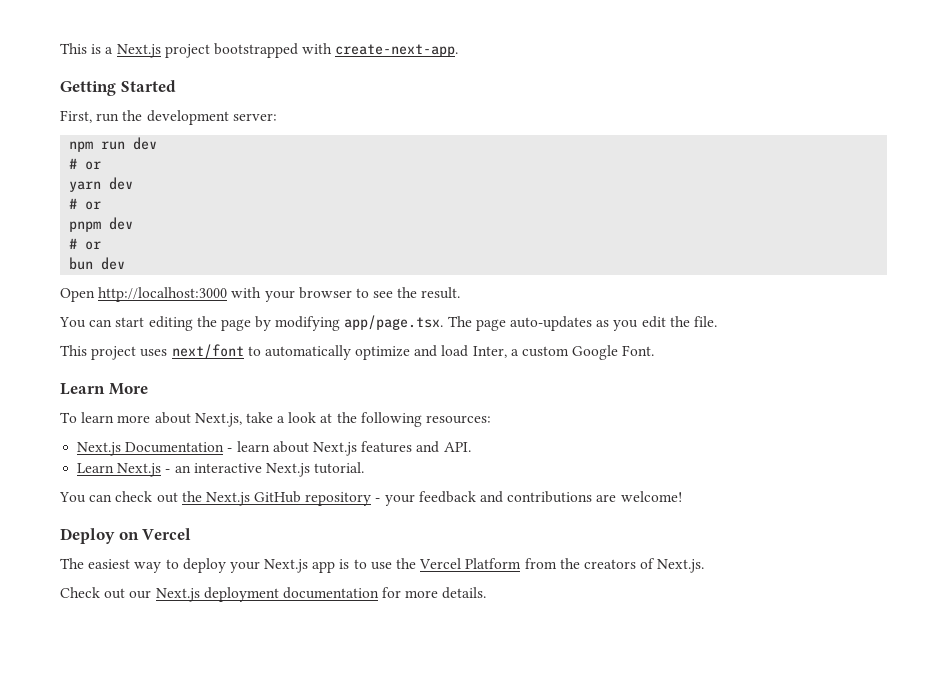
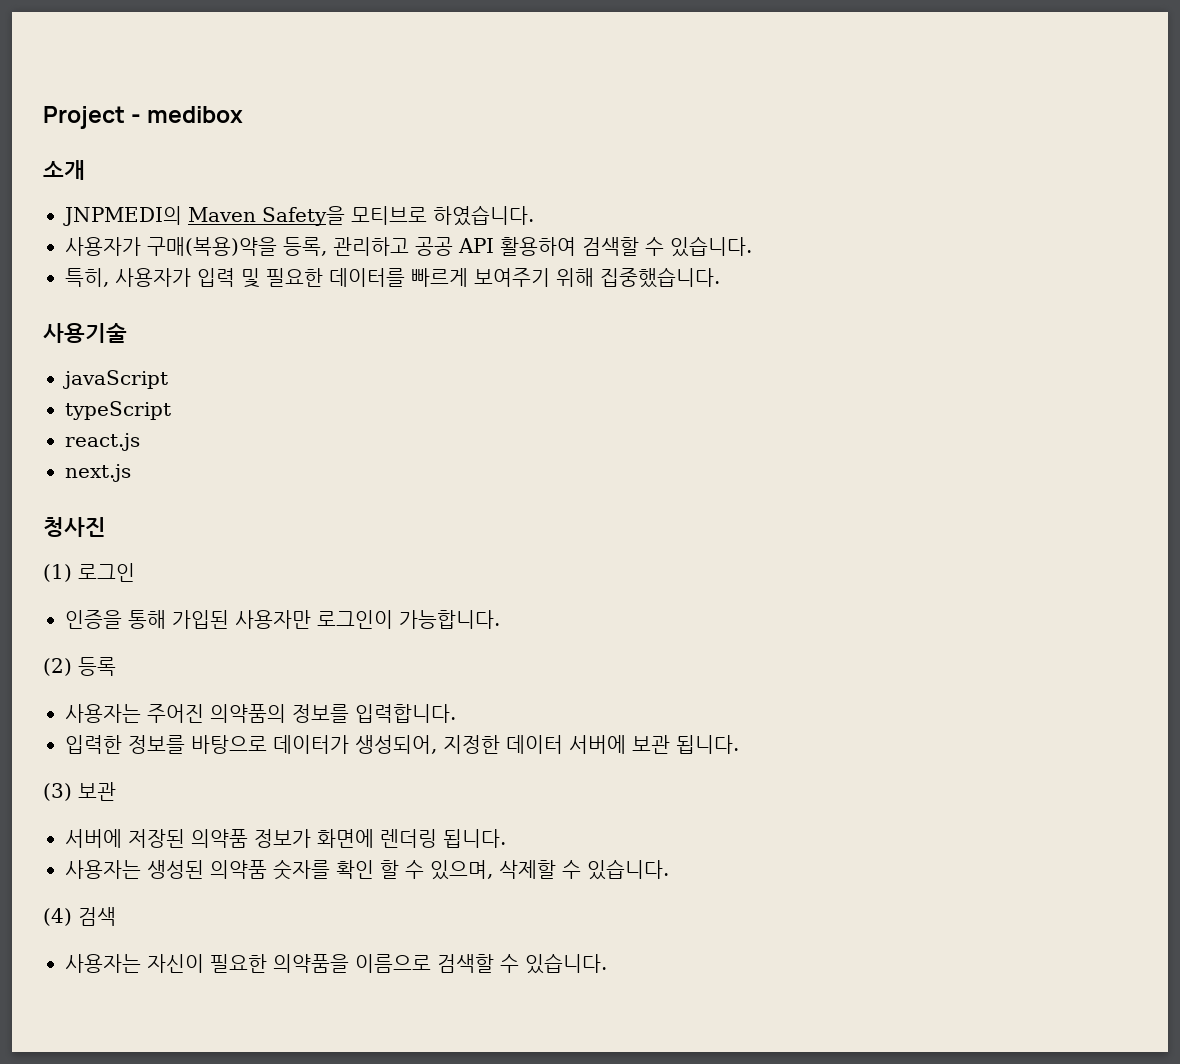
[60,43,459,58] [60,80,176,96] [60,110,277,125] [69,137,158,152] [69,158,102,170] [69,177,134,192] [69,198,102,210] [69,217,134,232] [69,238,102,250] [69,257,126,270] [60,287,461,302] [59,315,717,331] [60,344,655,360] [60,383,148,395] [60,412,492,427] [77,441,471,456] [77,462,365,477] [59,491,682,506] [60,528,192,544] [60,558,705,573] [60,587,487,602] This is a Next.js project bootstrapped with create-next-app. // Getting Started // First, run the development server: // npm run dev // # or // yarn dev // # or // pnpm dev // # or // bun dev // Open http://localhost:3000 with your browser to see the result. // You can start editing the page by modifying app/page.tsx. The page auto-updates as you edit the file. // This project uses next/font to automatically optimize and load Inter, a custom Google Font. // Learn More // To learn more about Next.js, take a look at the following resources: // Next.js Documentation - learn about Next.js features and API. // Learn Next.js - an interactive Next.js tutorial. // You can check out the Next.js GitHub repository - your feedback and contributions are welcome! // Deploy on Vercel // The easiest way to deploy your Next.js app is to use the Vercel Platform from the creators of Next.js. // Check out our Next.js deployment documentation for more details. -> [43,106,244,129] [43,160,85,180] [63,205,534,226] [65,236,752,257] [65,267,720,288] [43,323,127,343] [63,370,168,389] [65,401,171,420] [65,433,140,451] [65,464,131,482] [43,517,106,537] [43,563,135,582] [65,610,500,629] [43,657,116,676] [65,704,456,723] [65,735,739,754] [43,782,116,801] [65,829,506,848] [65,859,669,880] [43,907,116,926] [65,953,607,974] Project - medibox // 소개 // JNPMEDI의 Maven Safety을 모티브로 하였습니다. // 사용자가 구매(복용)약을 등록, 관리하고 공공 API 활용하여 검색할 수 있습니다. // 특히, 사용자가 입력 및 필요한 데이터를 빠르게 보여주기 위해 집중했습니다. // 사용기술 // javaScript // typeScript // react.js // next.js // 청사진 // (1) 로그인 // 인증을 통해 가입된 사용자만 로그인이 가능합니다. // (2) 등록 // 사용자는 주어진 의약품의 정보를 입력합니다. // 입력한 정보를 바탕으로 데이터가 생성되어, 지정한 데이터 서버에 보관 됩니다. // (3) 보관 // 서버에 저장된 의약품 정보가 화면에 렌더링 됩니다. // 사용자는 생성된 의약품 숫자를 확인 할 수 있으며, 삭제할 수 있습니다. // (4) 검색 // 사용자는 자신이 필요한 의약품을 이름으로 검색할 수 있습니다.

